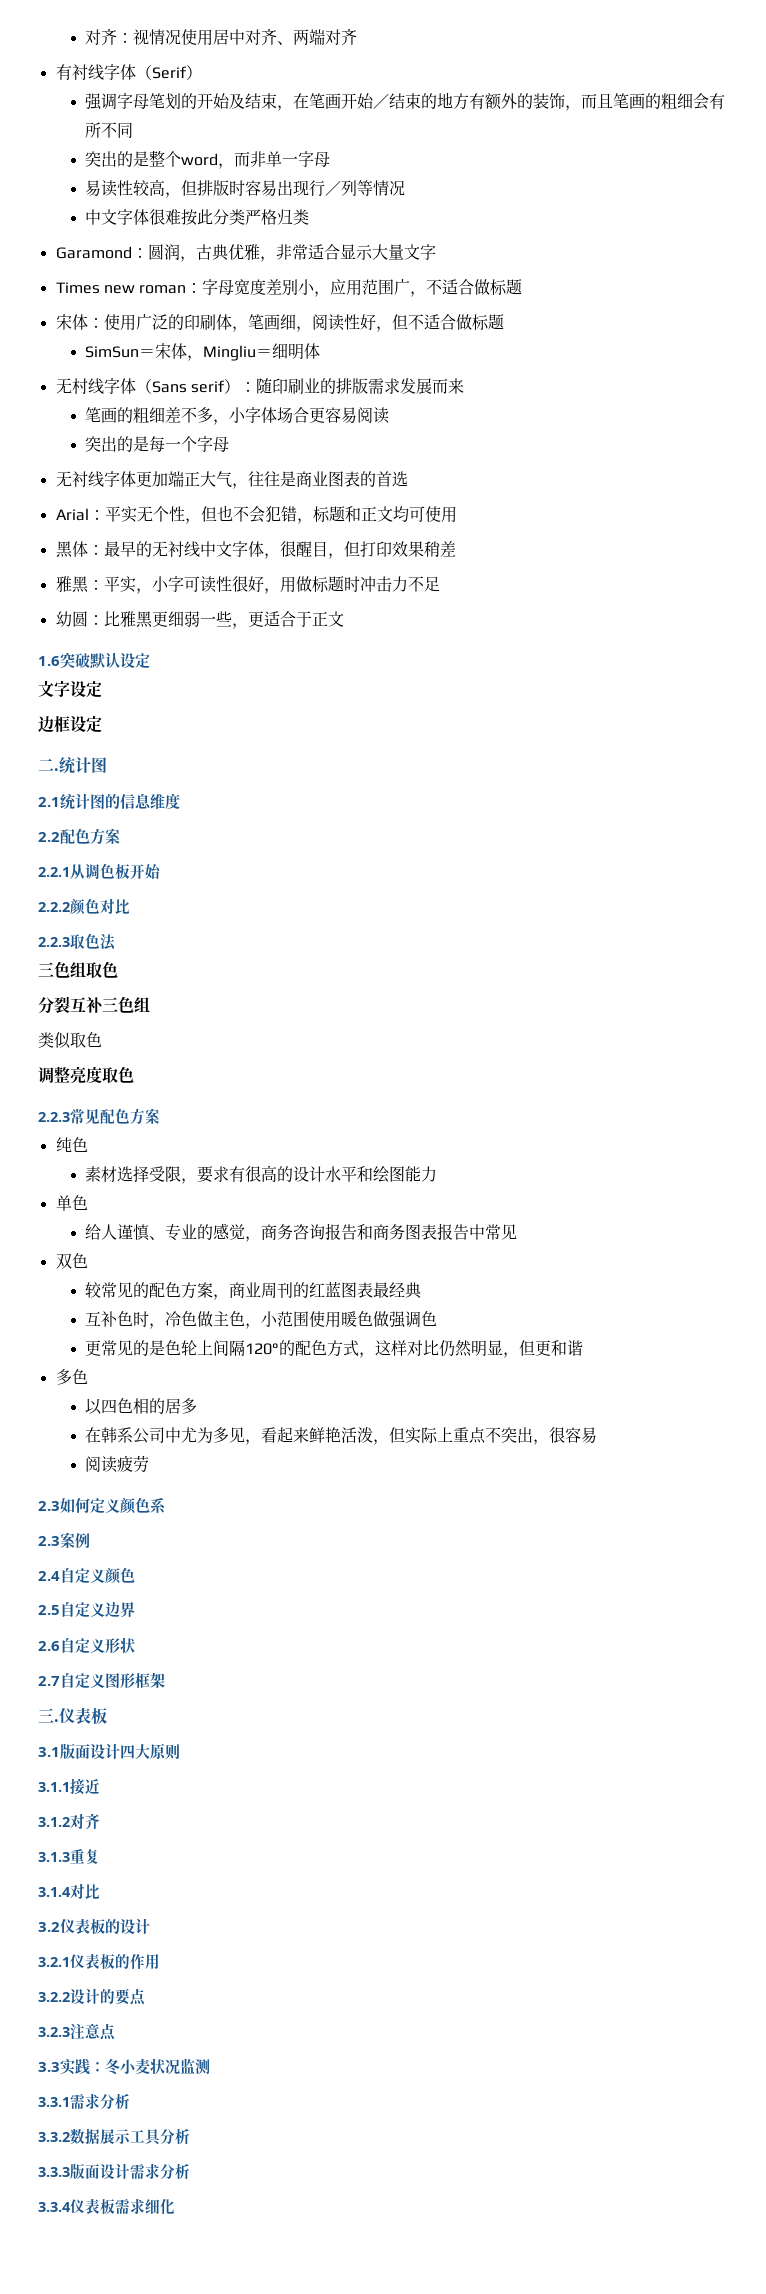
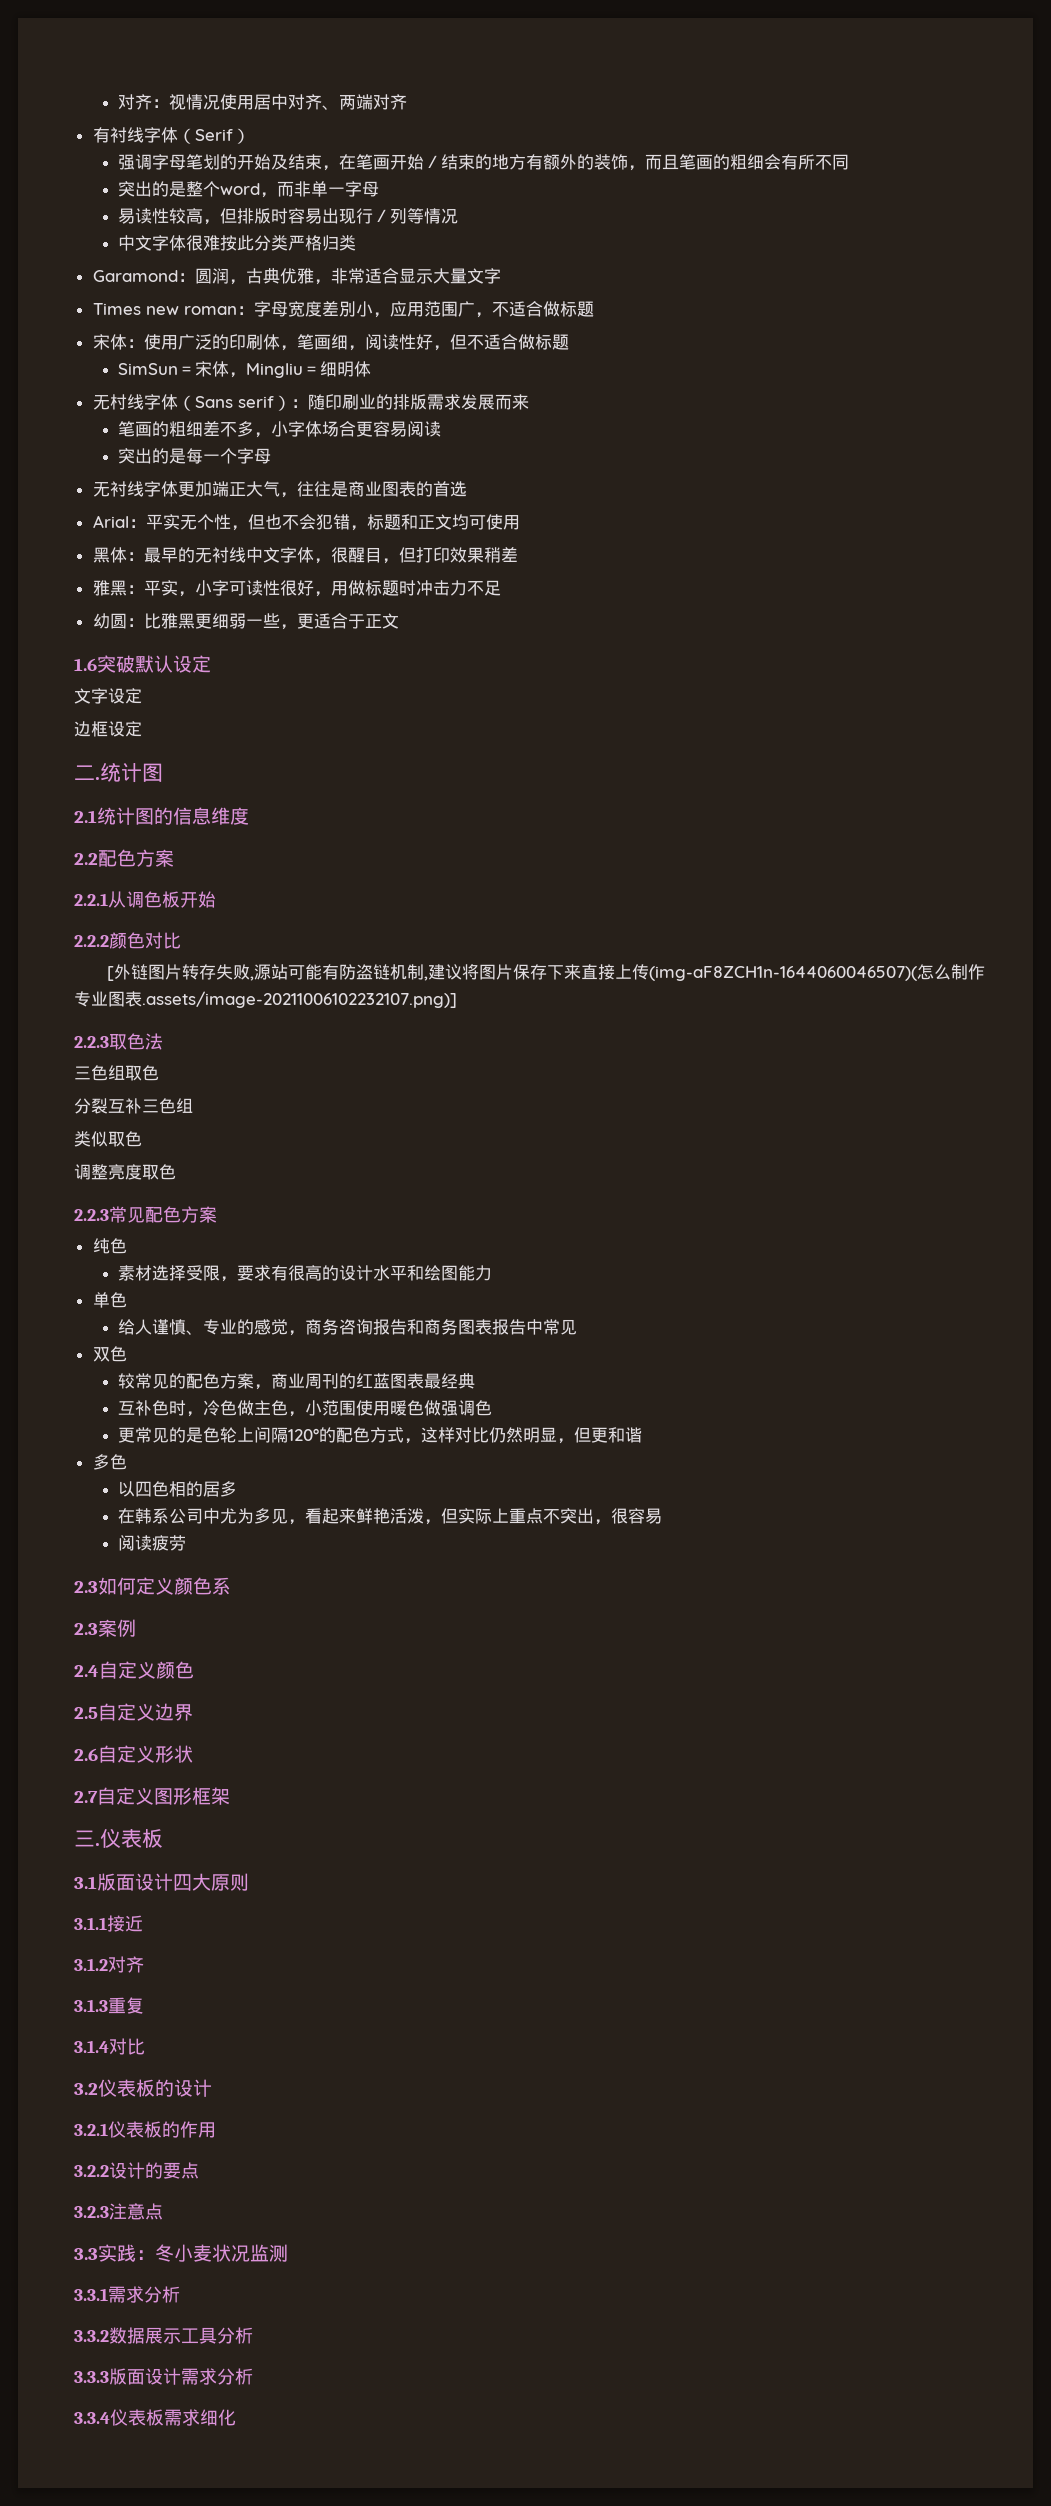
(130, 906) none -> [107,964,986,981] [74,991,457,1008] // [外链图片转存失败,源站可能有防盗链机制,建议将图片保存下来直接上传(img-aF8ZCH1n-1644060046507)(怎么制作专业图表.assets/image-20211006102232107.png)]

